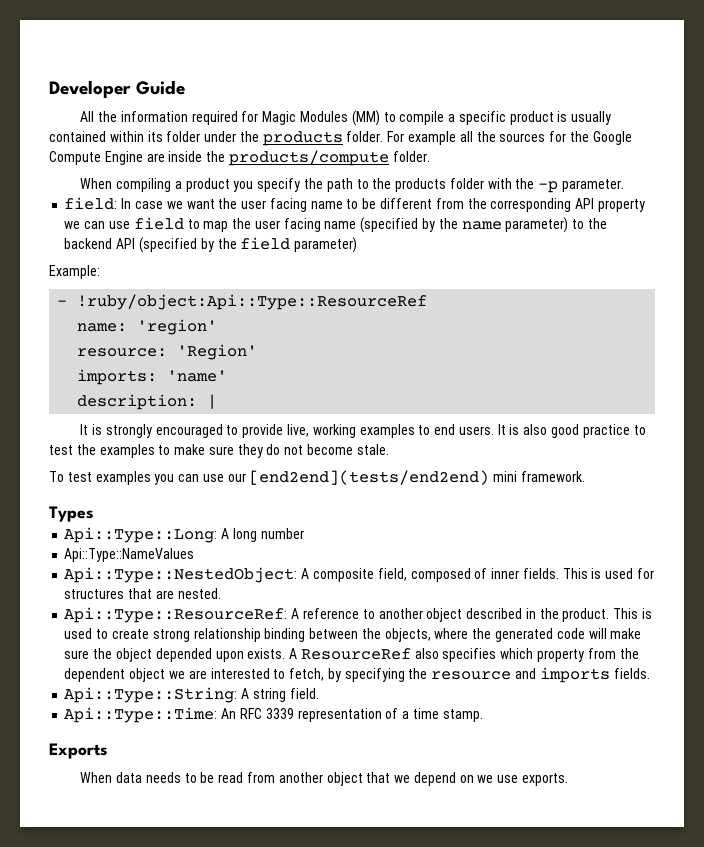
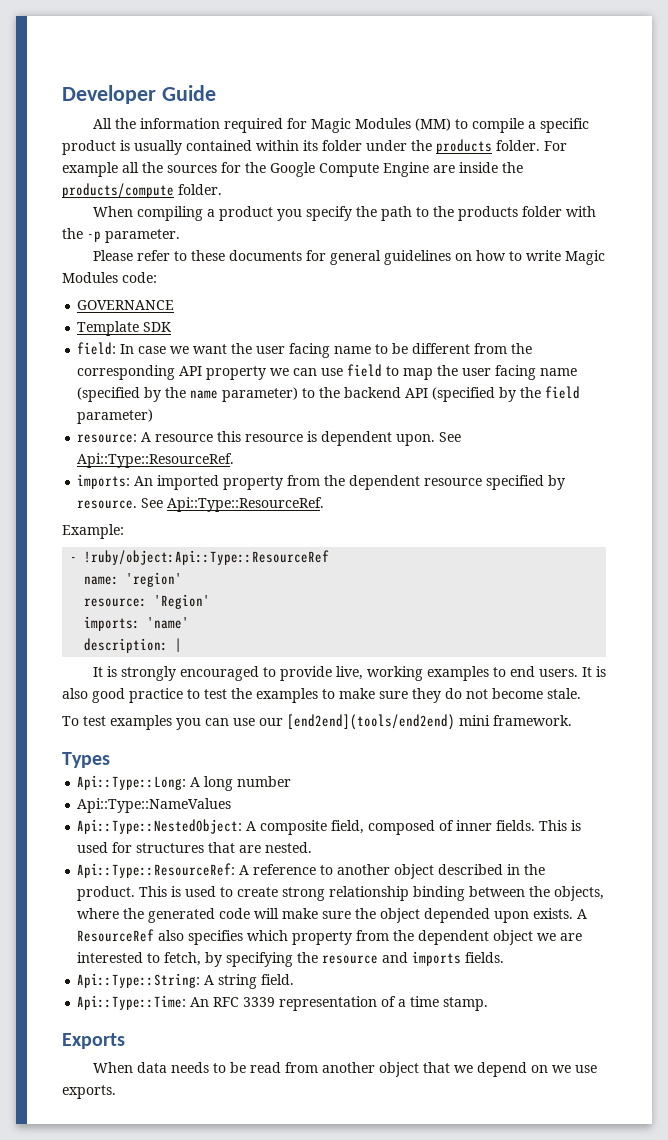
(624, 185) none -> [92,250,605,265] [62,272,157,283] [77,300,175,310] [77,321,172,336] // Please refer to these documents for general guidelines on how to write Magic Modules code: // GOVERNANCE // Template SDK
(358, 245) none -> [77,431,462,446] [77,453,235,468] [77,474,566,490] [77,497,325,512] // resource: A resource this resource is dependent upon. See Api::Type::ResourceRef. // imports: An imported property from the dependent resource specified by resource. See Api::Type::ResourceRef.
[249,470,490,485] [end2end](tests/end2end) -> [287,714,455,730] [end2end](tools/end2end)

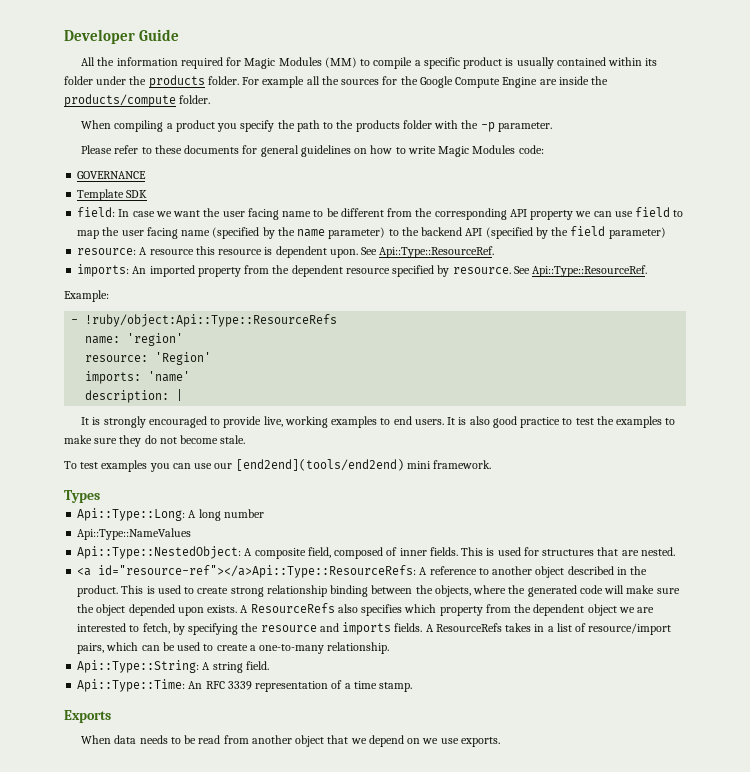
[84,550,330,565] !ruby/object:Api::Type::ResourceRef -> [85,314,338,327] !ruby/object:Api::Type::ResourceRefs
[77,863,236,878] Api::Type::ResourceRef: -> [77,565,417,578] <a id="resource-ref"></a>Api::Type::ResourceRefs:
[77,929,155,942] ResourceRef -> [250,603,335,613] ResourceRefs
(505, 957) none -> [425,623,672,635] [77,642,390,654] A ResourceRefs takes in a list of resource/import pairs, which can be used to create a one-to-many relationship.

